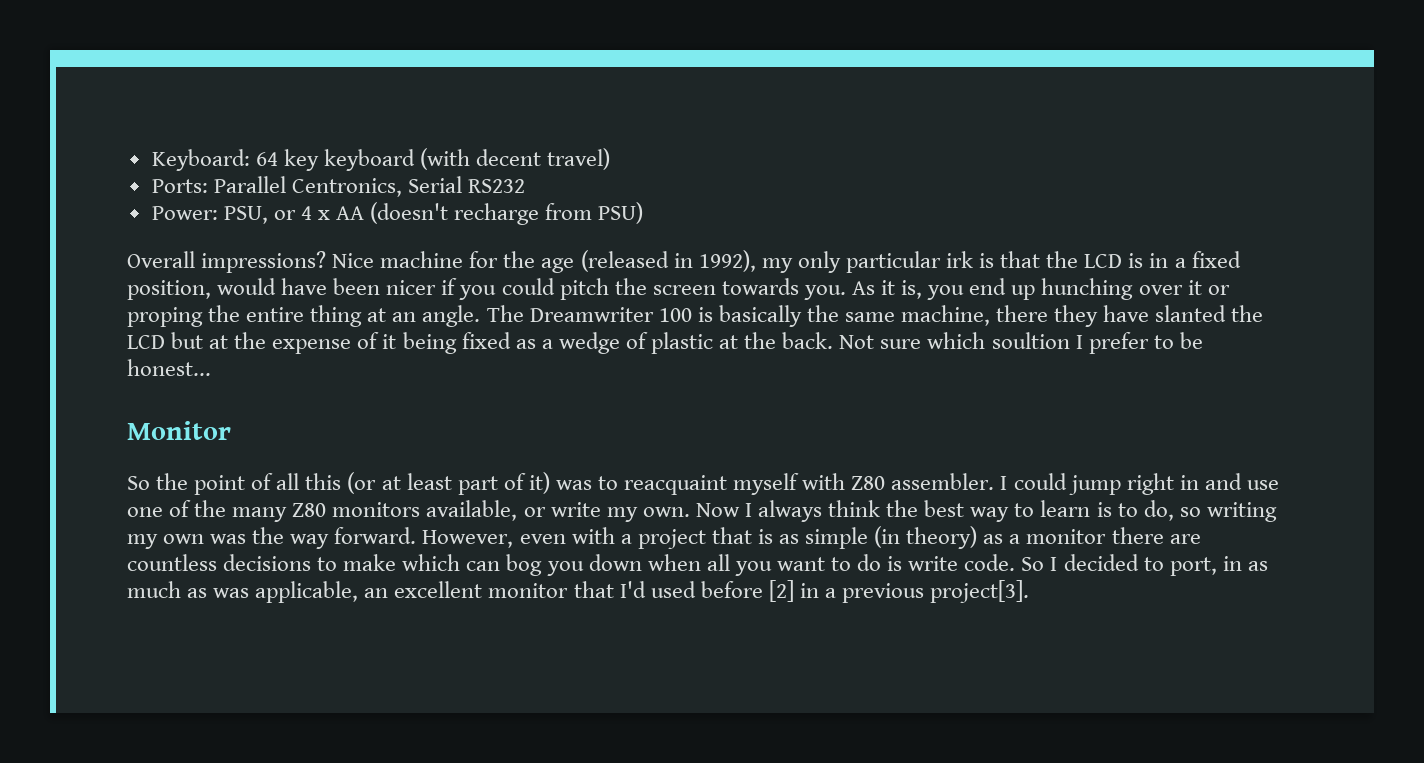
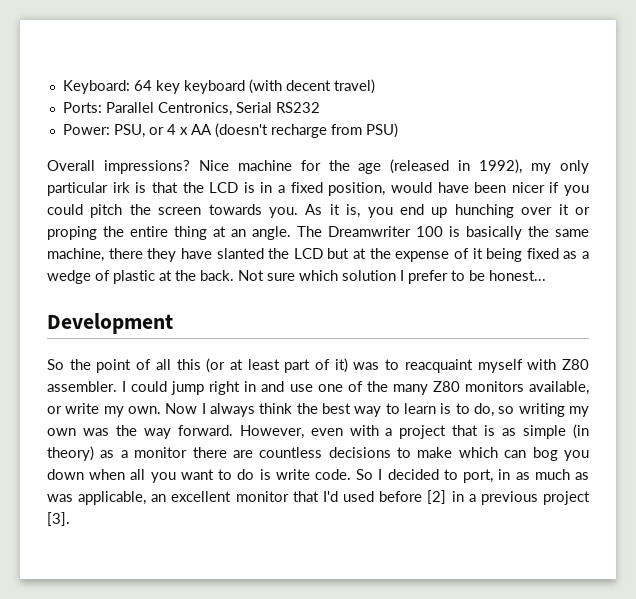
[991,332,1070,349] soultion -> [342,270,396,281] solution
[127,421,231,440] Monitor -> [47,313,173,334] Development
[930,580,1030,603] project[3]. -> [542,491,590,505] [47,512,70,526] project [3].

